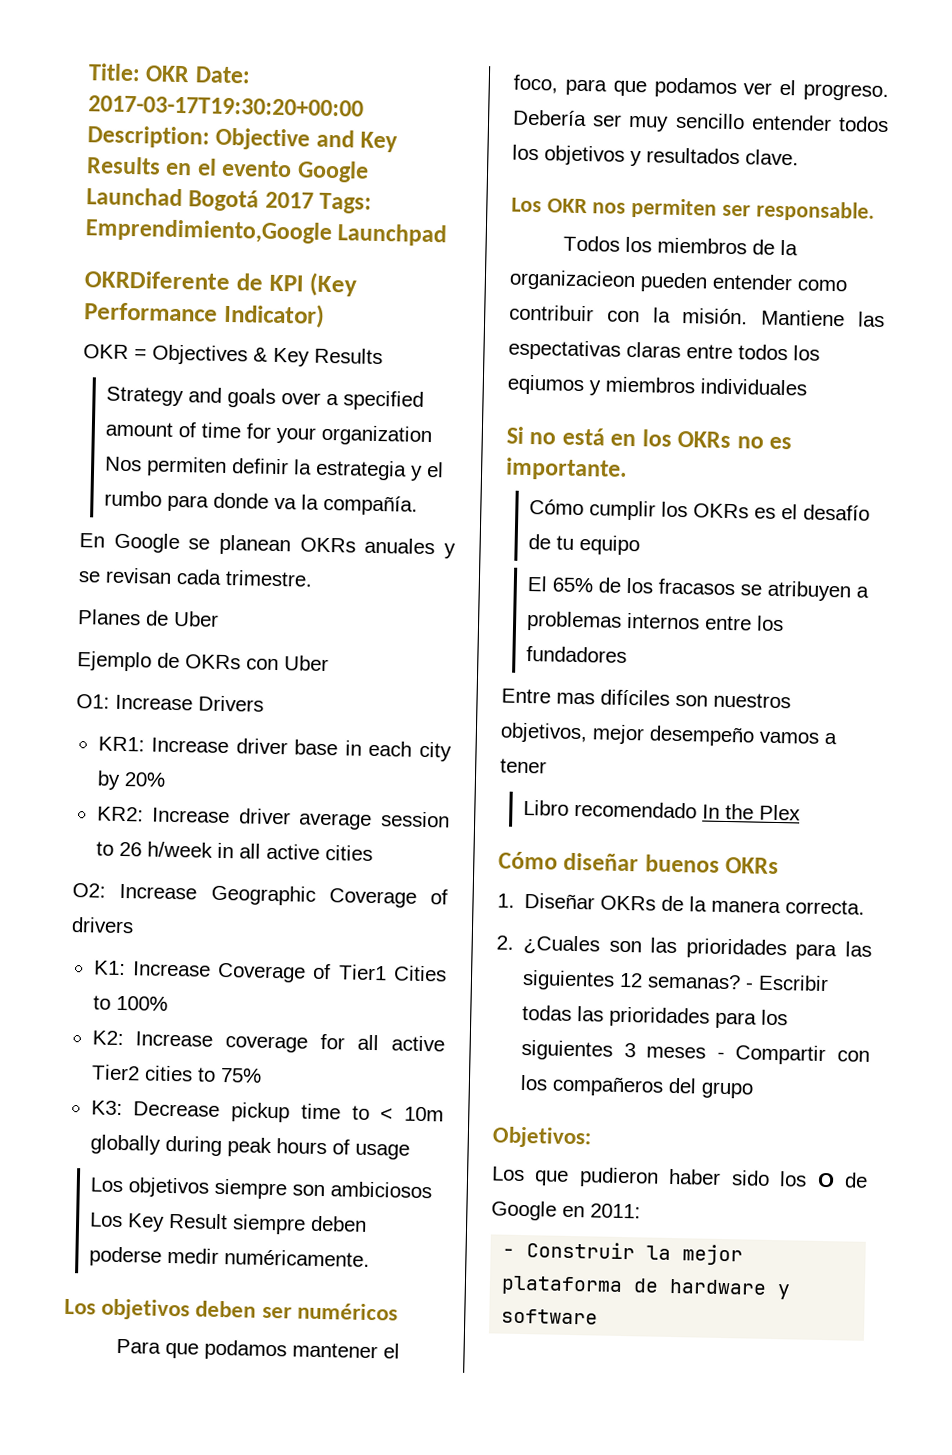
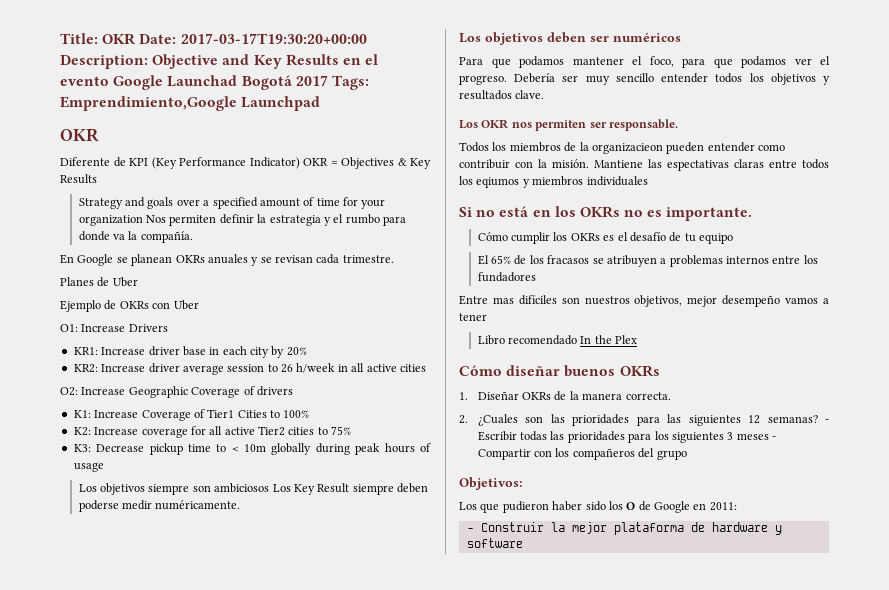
[84,270,230,291] OKRDiferente -> [60,128,99,142] [60,157,110,166] OKR // Diferente
(325, 315) // -> (300, 163) none

